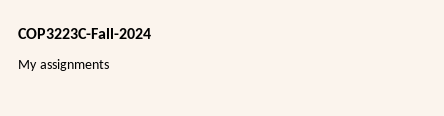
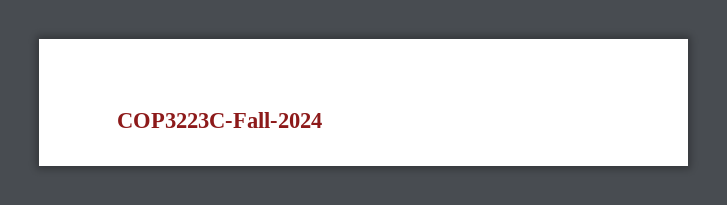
[18,59,109,71] // My assignments -> (322, 120) none

